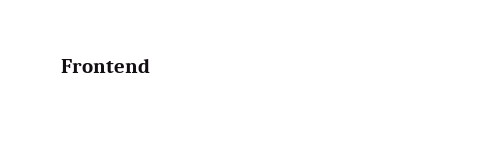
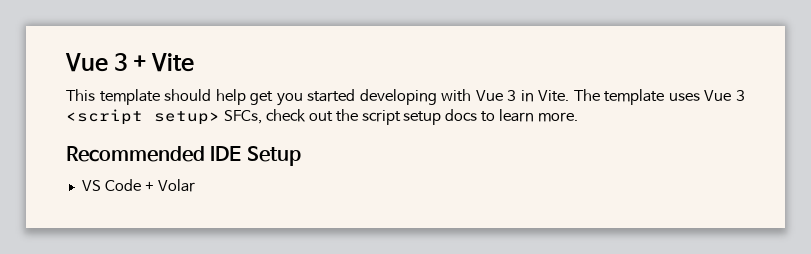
[61,58,150,73] Frontend -> [65,53,195,72] [66,89,746,106] [66,109,579,125] [66,146,301,166] [81,179,195,192] Vue 3 + Vite // This template should help get you started developing with Vue 3 in Vite. The template uses Vue 3 <script setup> SFCs, check out the script setup docs to learn more. // Recommended IDE Setup // VS Code + Volar

